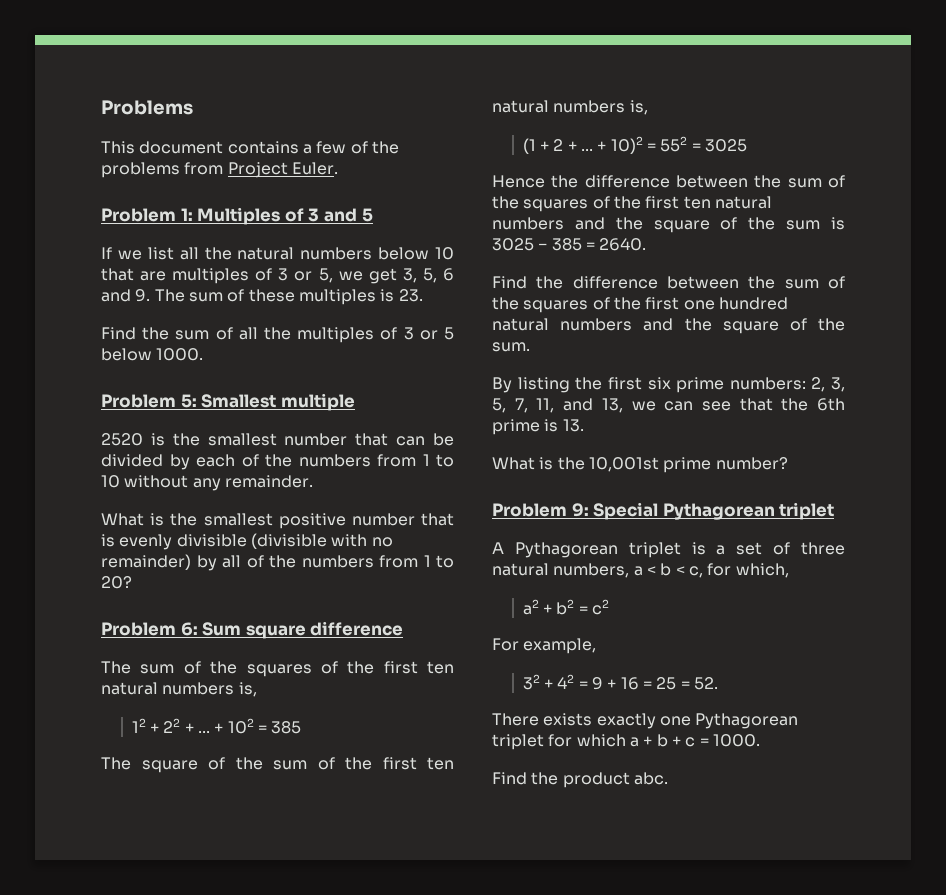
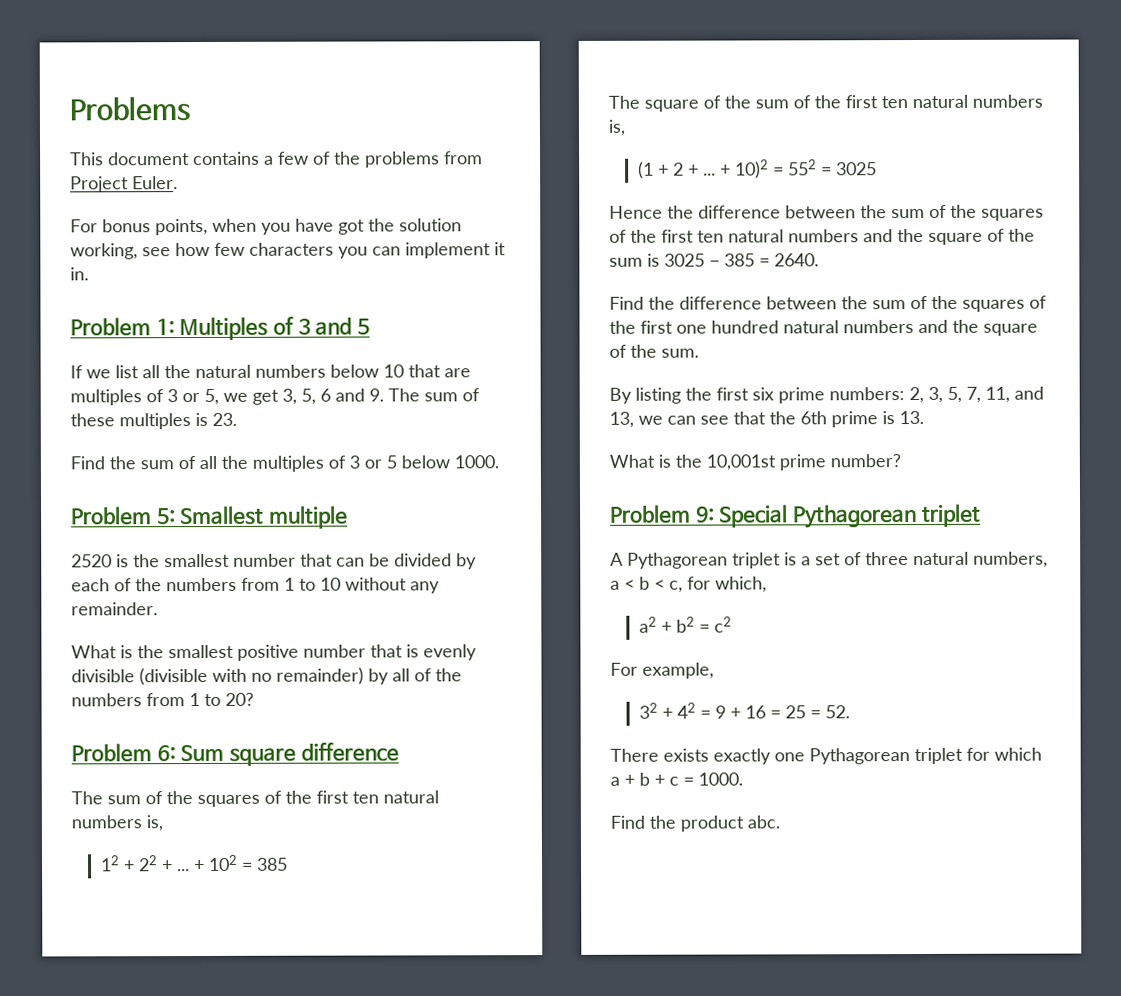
(338, 168) none -> [70,218,462,236] [70,242,506,260] [70,267,89,281] // For bonus points, when you have got the solution working, see how few characters you can implement it in.

